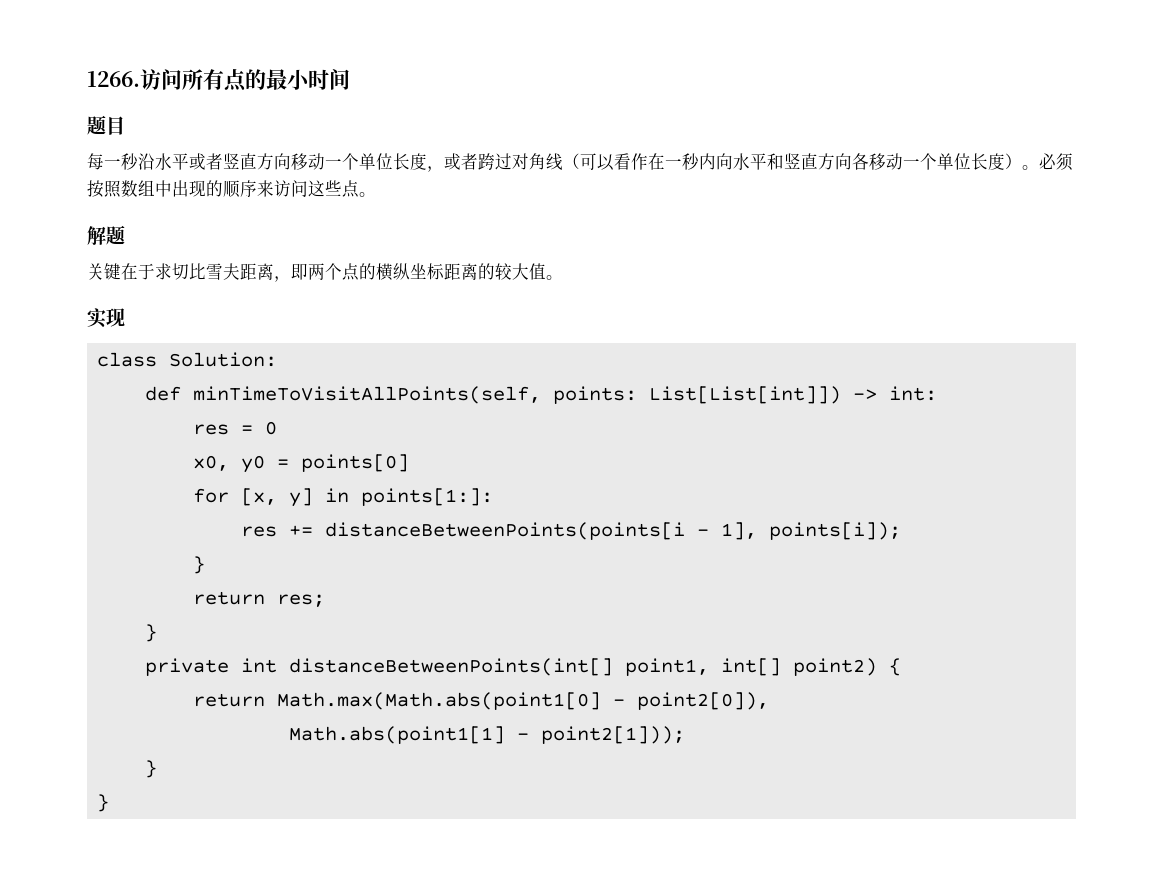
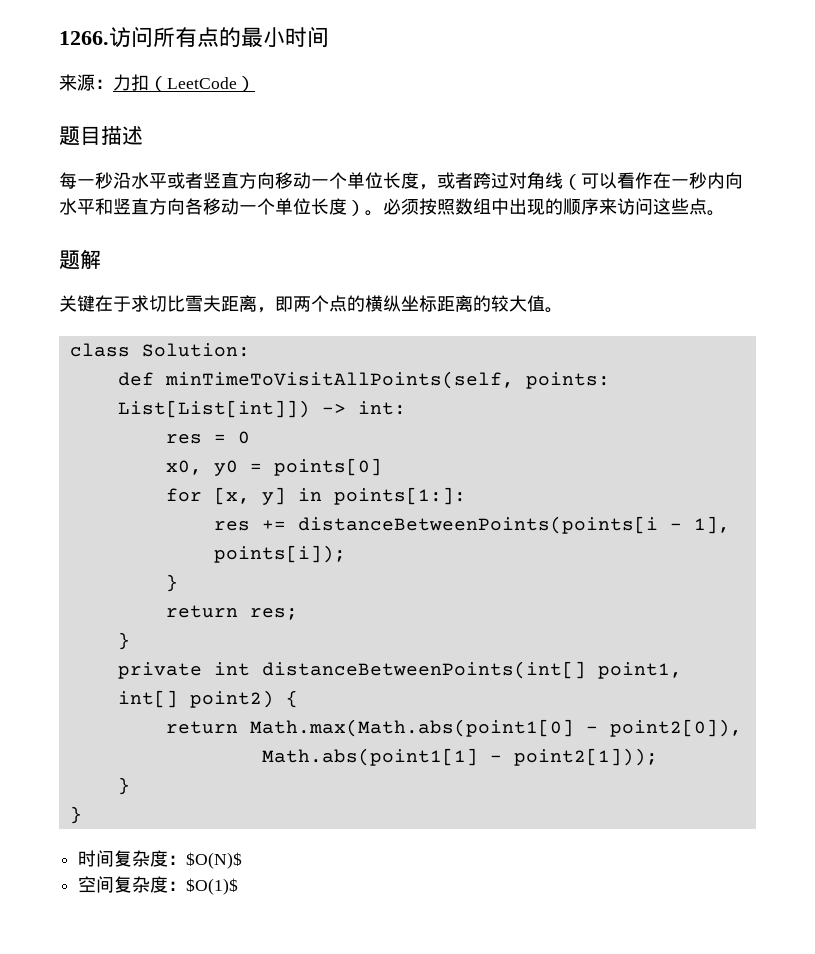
(350, 79) none -> [59,74,255,92] // 来源：力扣（LeetCode）
(125, 125) none -> [101,126,143,145] 描述
(376, 194) none -> [59,250,80,270] 题
[106,225,125,245] 题 -> (101, 259) none
[87,308,125,328] // 实现 -> (563, 310) none
(109, 803) none -> [78,850,243,869] [78,876,239,895] // 时间复杂度：$O(N)$ // 空间复杂度：$O(1)$

